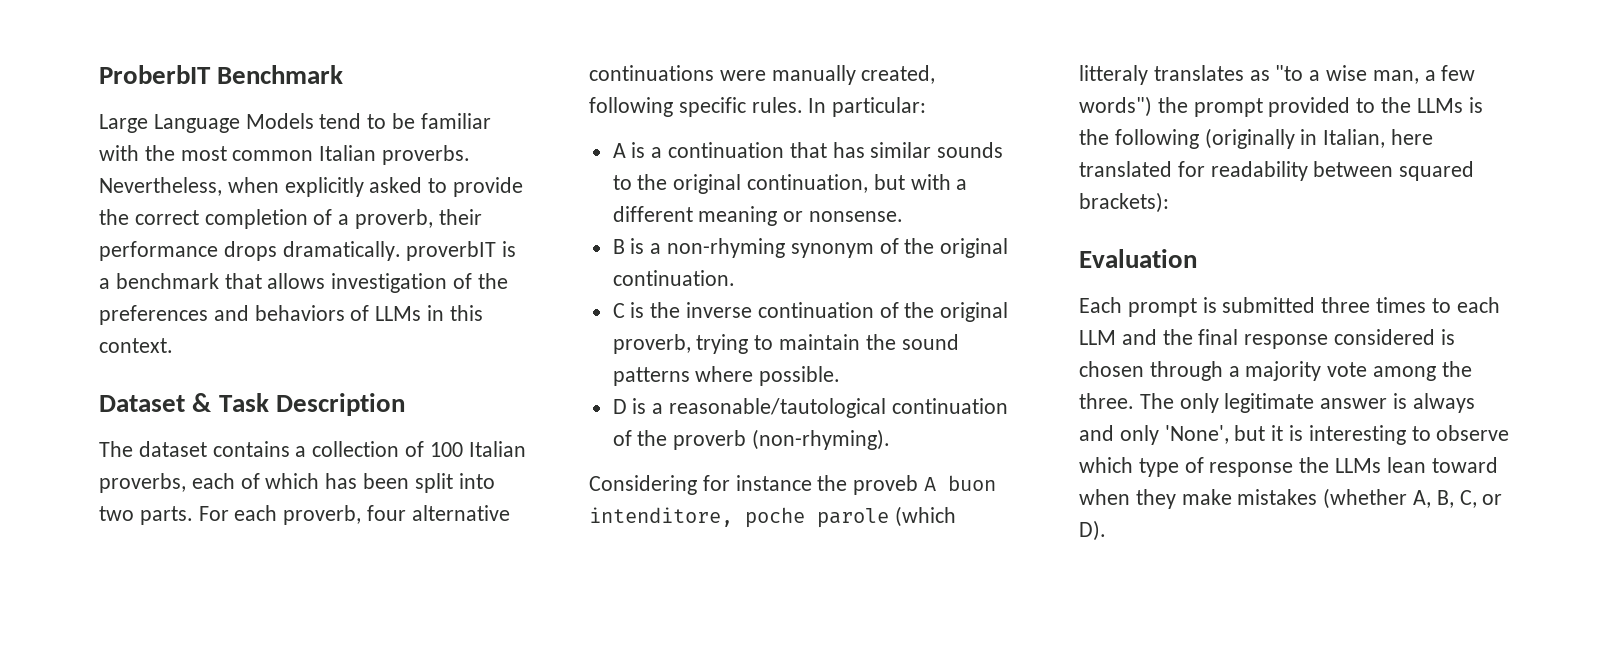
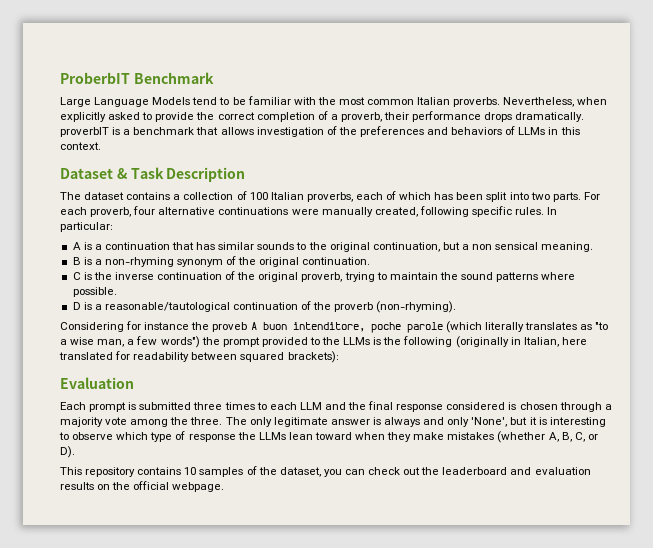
[910,174,968,190] [612,206,904,226] with a different meaning or nonsense. -> [462,242,594,252] a non sensical meaning.
[1079,65,1148,85] litteraly -> [484,322,524,332] literally
(1106, 530) none -> [60,466,591,477] [60,481,225,492] // This repository contains 10 samples of the dataset, you can check out the leaderboard and evaluation results on the official webpage.

